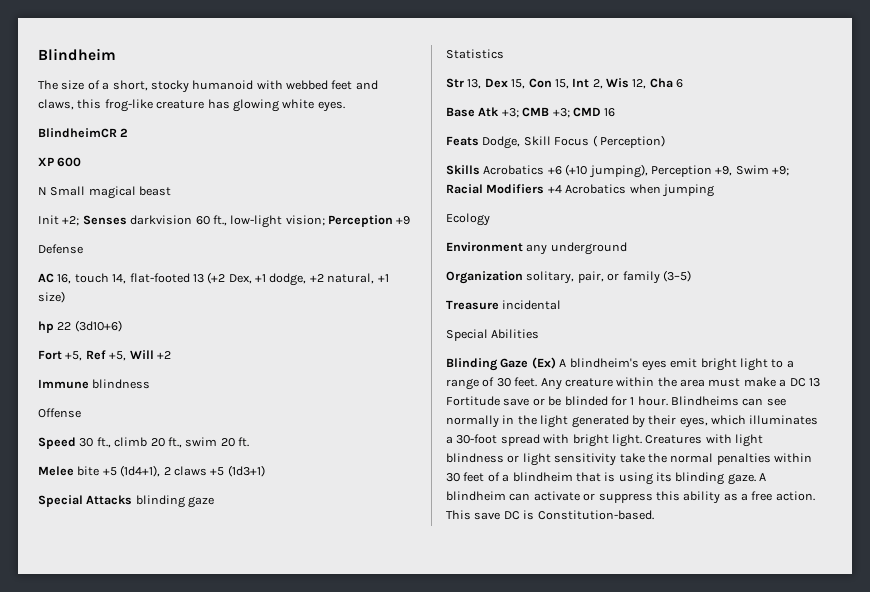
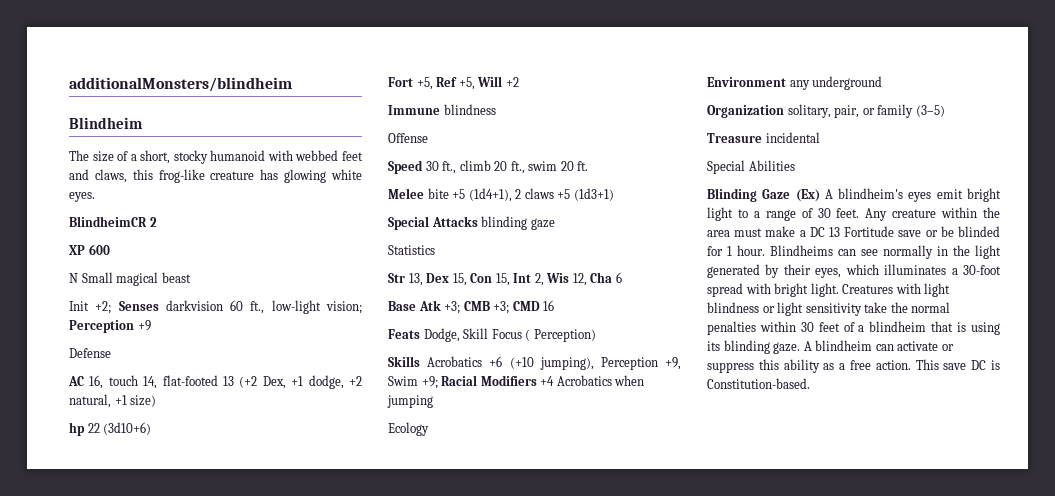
(38, 54) none -> [69,77,292,92] additionalMonsters/blindheim //

